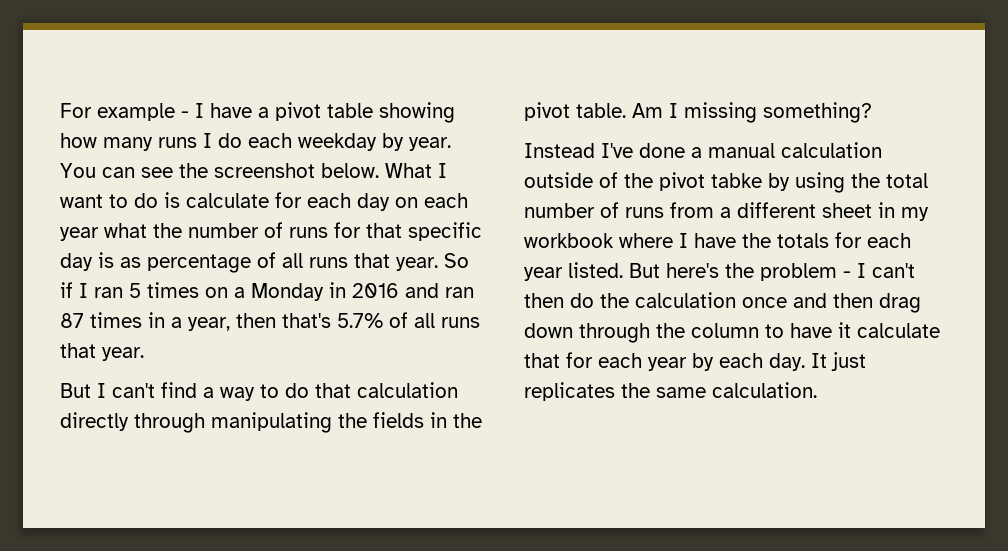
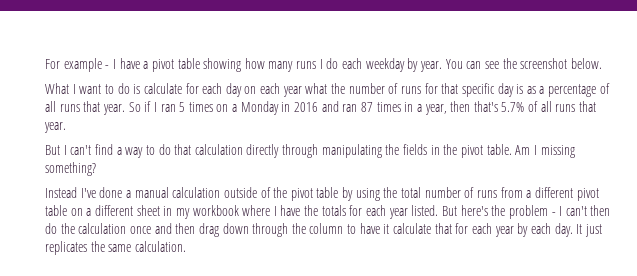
(379, 170) none -> (602, 63) //
(141, 262) none -> [539,86,545,94] a
[711,173,762,188] tabke -> [316,187,339,198] table
(816, 210) none -> [576,188,599,201] [45,205,133,216] pivot table on a different

